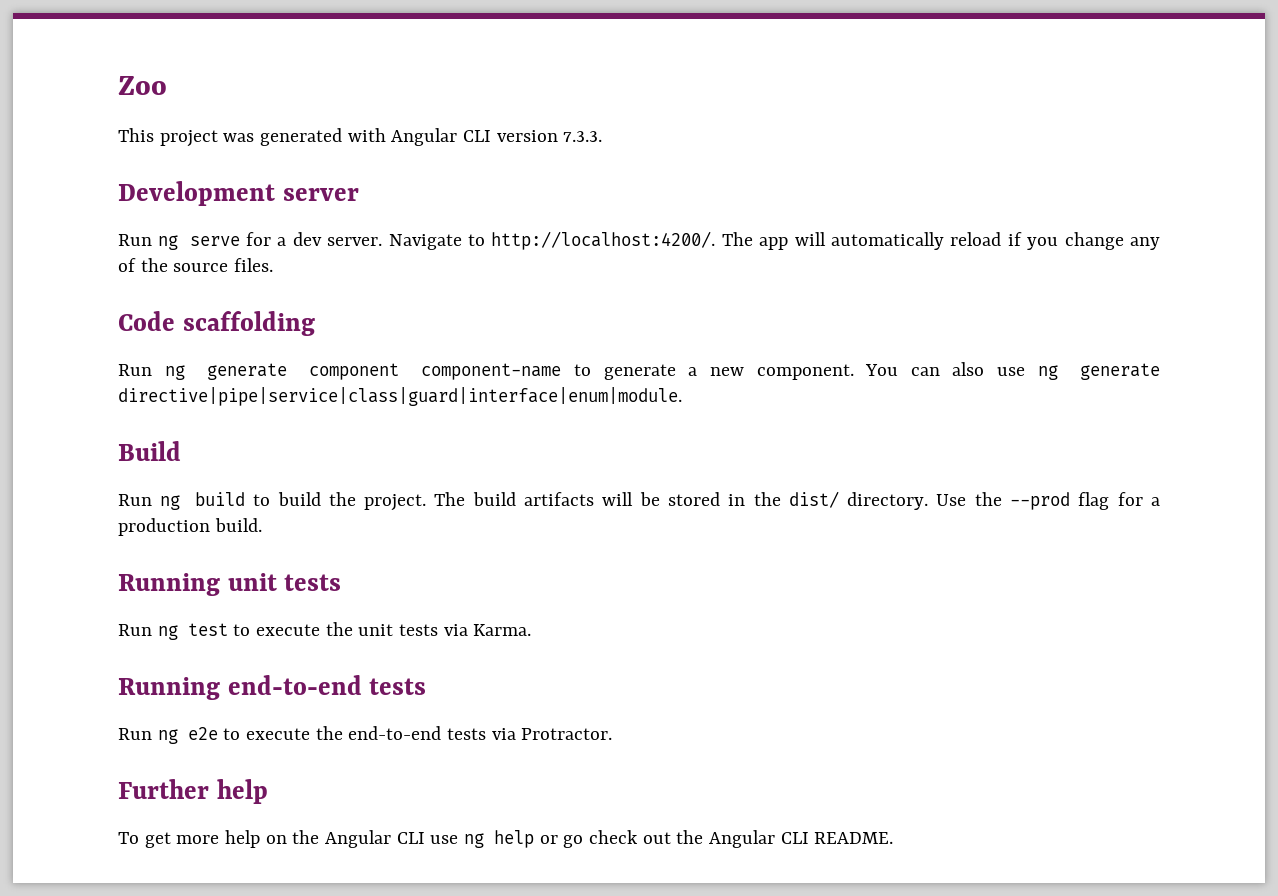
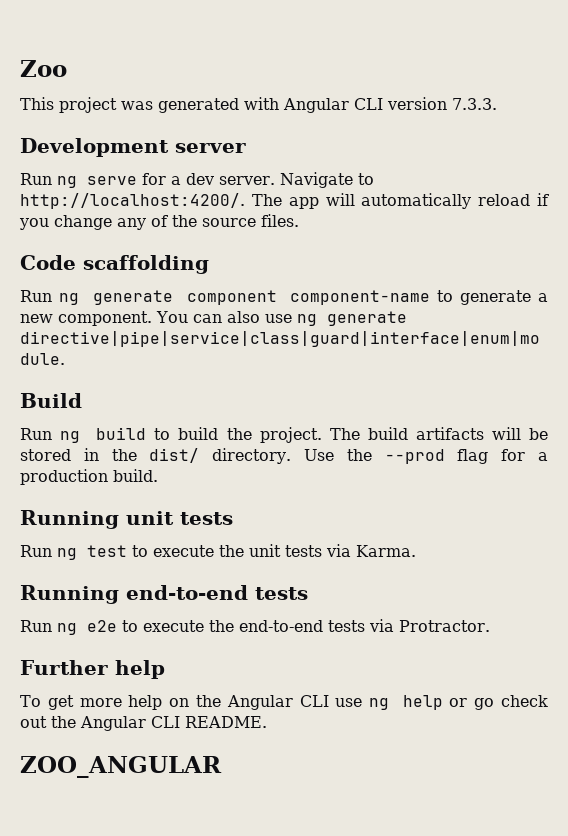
(894, 838) none -> [20,756,222,778] // ZOO_ANGULAR

